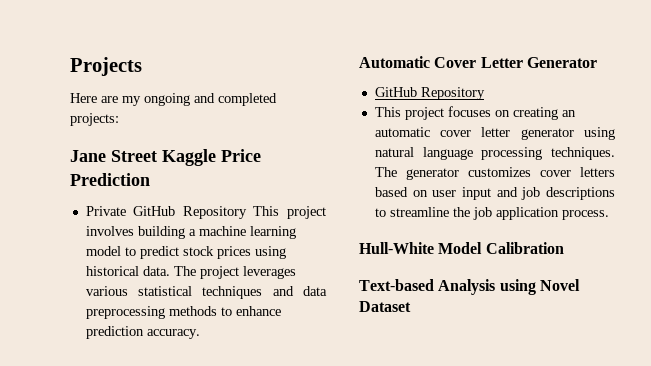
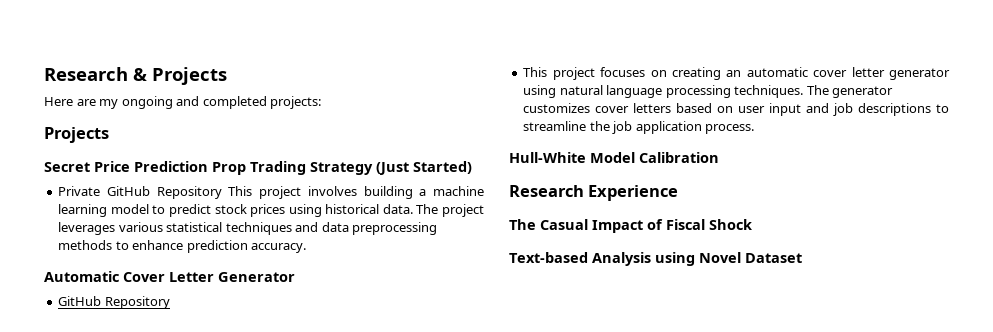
(70, 66) none -> [44,67,147,81] Research &
[70,149,216,166] Jane Street Kaggle -> [44,127,109,143] [44,162,90,172] Projects // Secret
(150, 179) none -> [212,161,472,175] Prop Trading Strategy (Just Started)
(564, 248) none -> [509,185,679,201] [509,219,752,233] // Research Experience // The Casual Impact of Fiscal Shock

